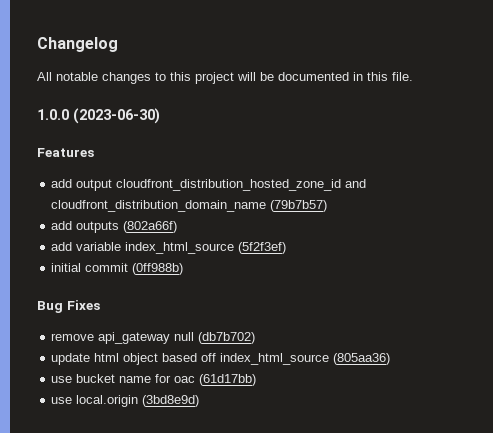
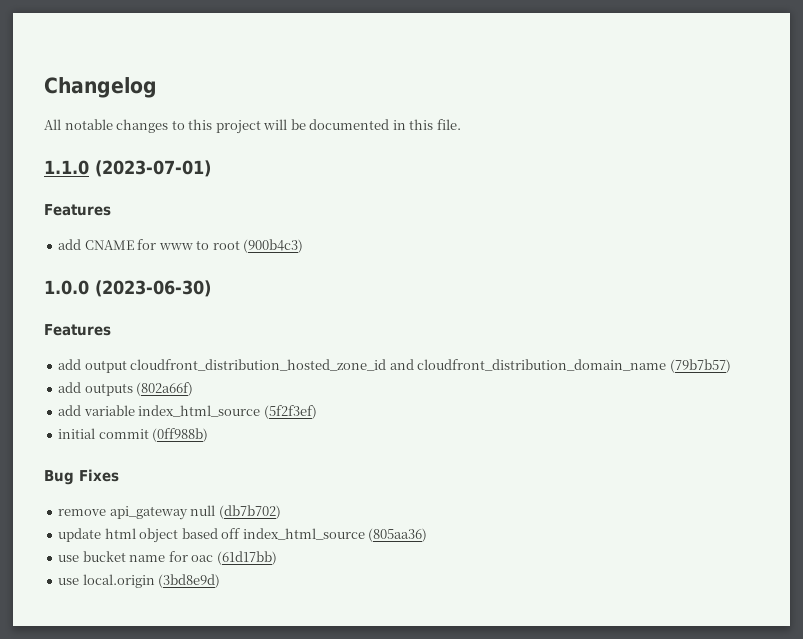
(413, 76) none -> [44,160,211,177] [44,204,111,216] [58,239,304,253] // 1.1.0 (2023-07-01) // Features // add CNAME for www to root (900b4c3)

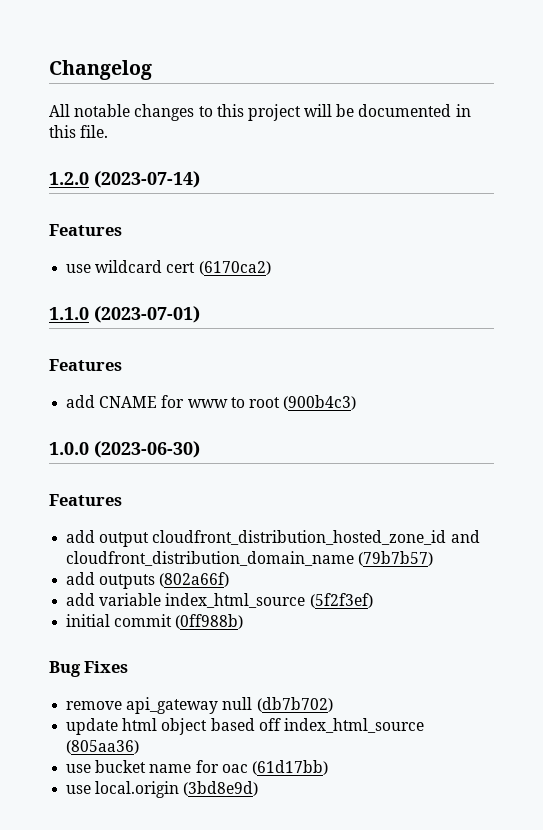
(461, 124) none -> [49,171,200,188] [49,224,122,236] [66,260,271,275] // 1.2.0 (2023-07-14) // Features // use wildcard cert (6170ca2)

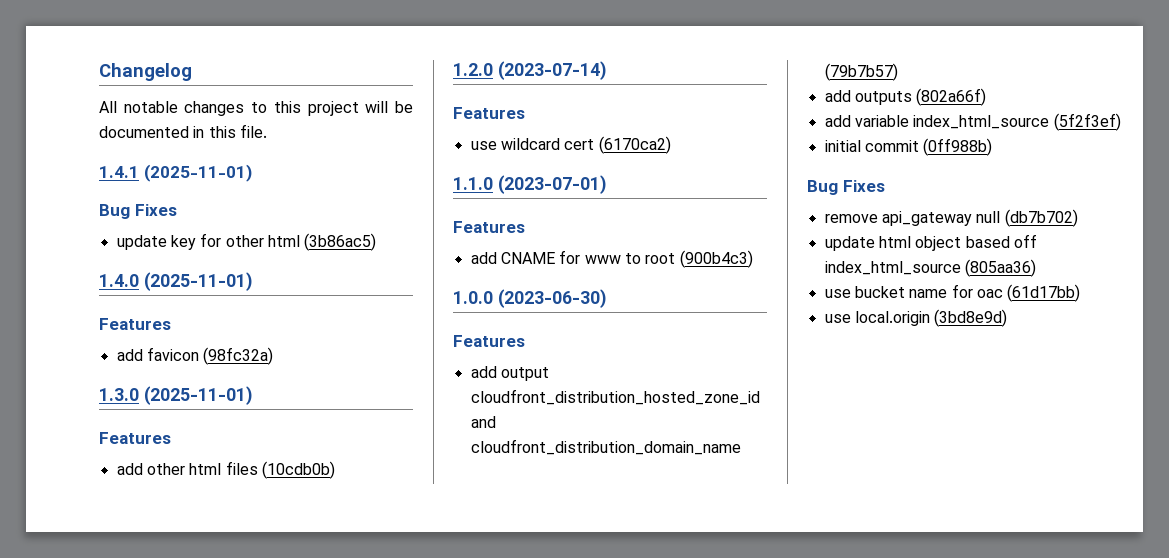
(109, 131) none -> [99,164,252,182] [99,204,177,219] [116,233,377,251] [99,272,253,291] [99,318,171,330] [116,347,274,365] [99,386,253,405] [99,432,171,444] [116,461,335,479] // 1.4.1 (2025-11-01) // Bug Fixes // update key for other html (3b86ac5) // 1.4.0 (2025-11-01) // Features // add favicon (98fc32a) // 1.3.0 (2025-11-01) // Features // add other html files (10cdb0b)

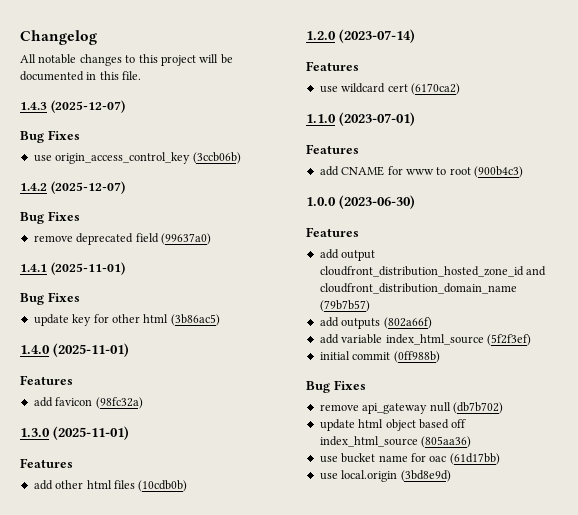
(267, 131) none -> [20,100,125,113] [20,130,80,143] [33,152,241,164] [20,181,125,194] [20,211,80,224] [33,233,211,245] // 1.4.3 (2025-12-07) // Bug Fixes // use origin_access_control_key (3ccb06b) // 1.4.2 (2025-12-07) // Bug Fixes // remove deprecated field (99637a0)

